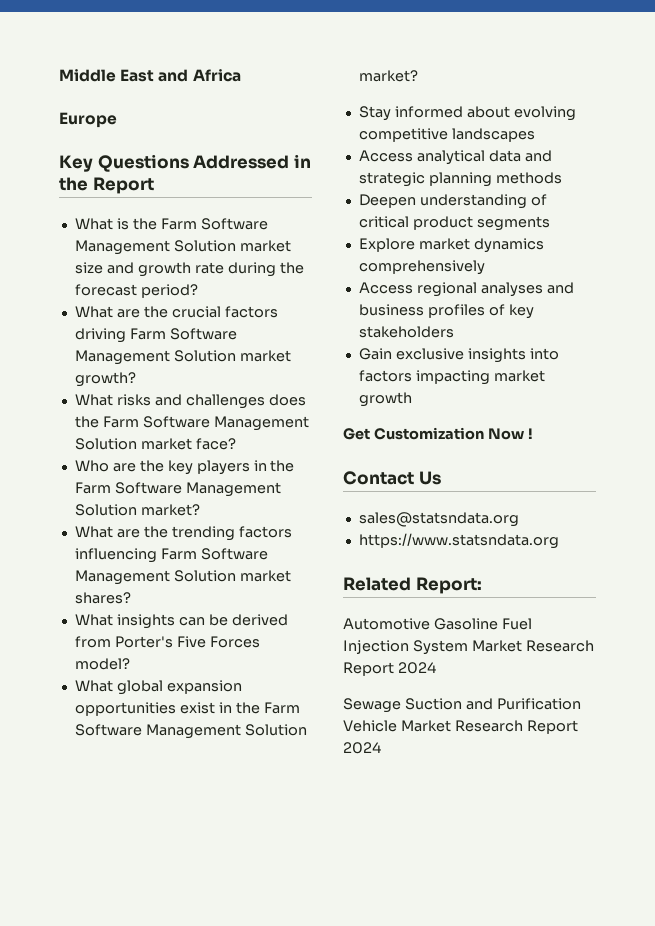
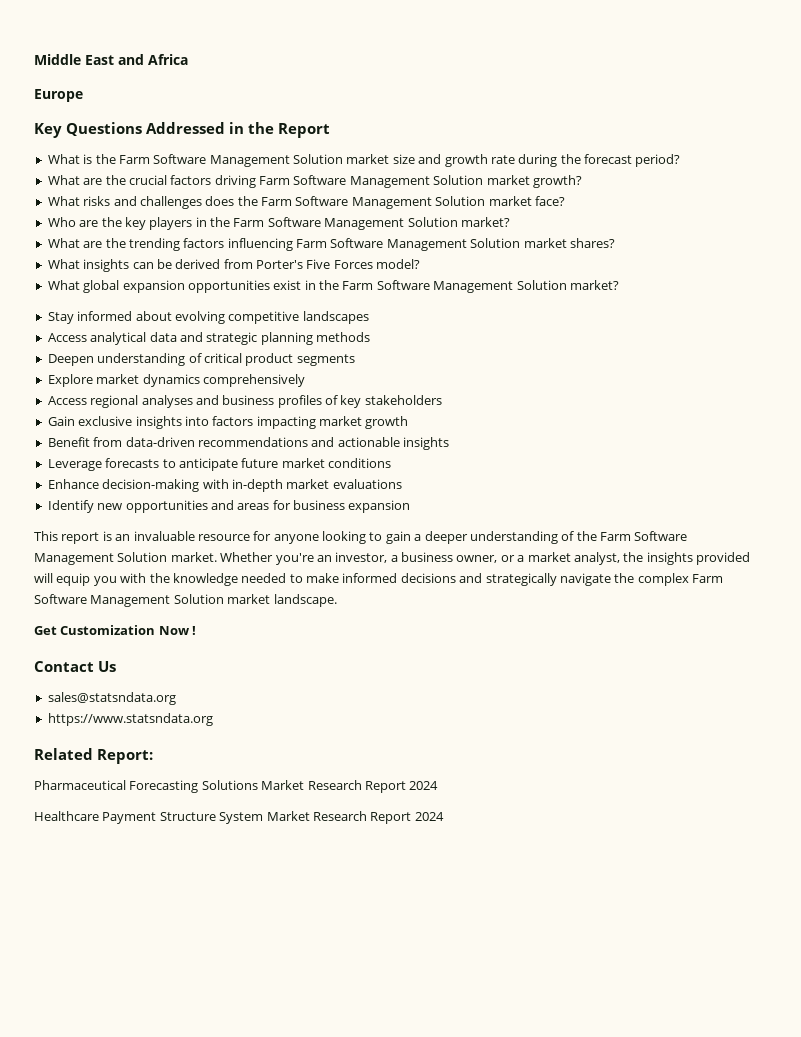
(412, 399) none -> [47,437,449,450] [47,458,391,471] [47,479,402,492] [47,500,411,513] [34,531,688,544] [34,552,750,565] [34,573,723,586] [34,594,337,607] // Benefit from data-driven recommendations and actionable insights // Leverage forecasts to anticipate future market conditions // Enhance decision-making with in-depth market evaluations // Identify new opportunities and areas for business expansion // This report is an invaluable resource for anyone looking to gain a deeper understanding of the Farm Software Management Solution market. Whether you're an investor, a business owner, or a market analyst, the insights provided will equip you with the knowledge needed to make informed decisions and strategically navigate the complex Farm Software Management Solution market landscape.
[343,618,532,630] [343,640,409,654] Automotive Gasoline Fuel Injection -> [34,780,439,793] [34,811,216,824] Pharmaceutical Forecasting Solutions Market Research Report 2024 // Healthcare Payment Structure
[343,698,581,713] [343,720,578,734] [343,742,381,754] // Sewage Suction and Purification Vehicle Market Research Report 2024 -> (444, 816) none

